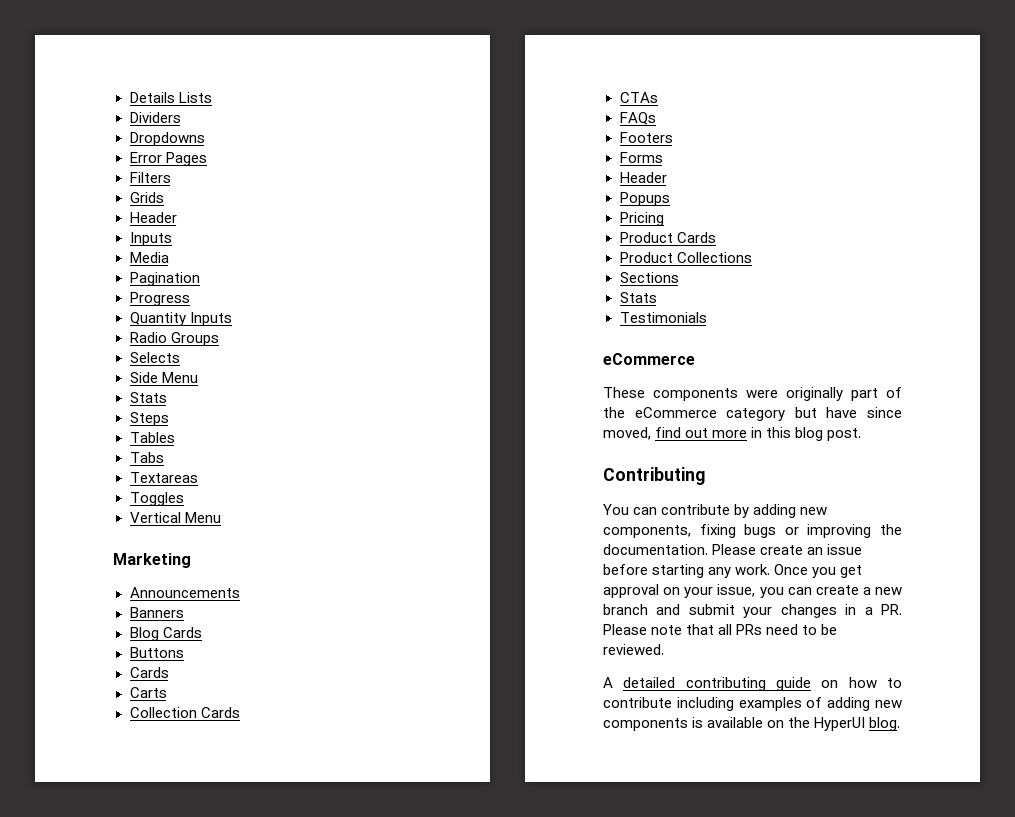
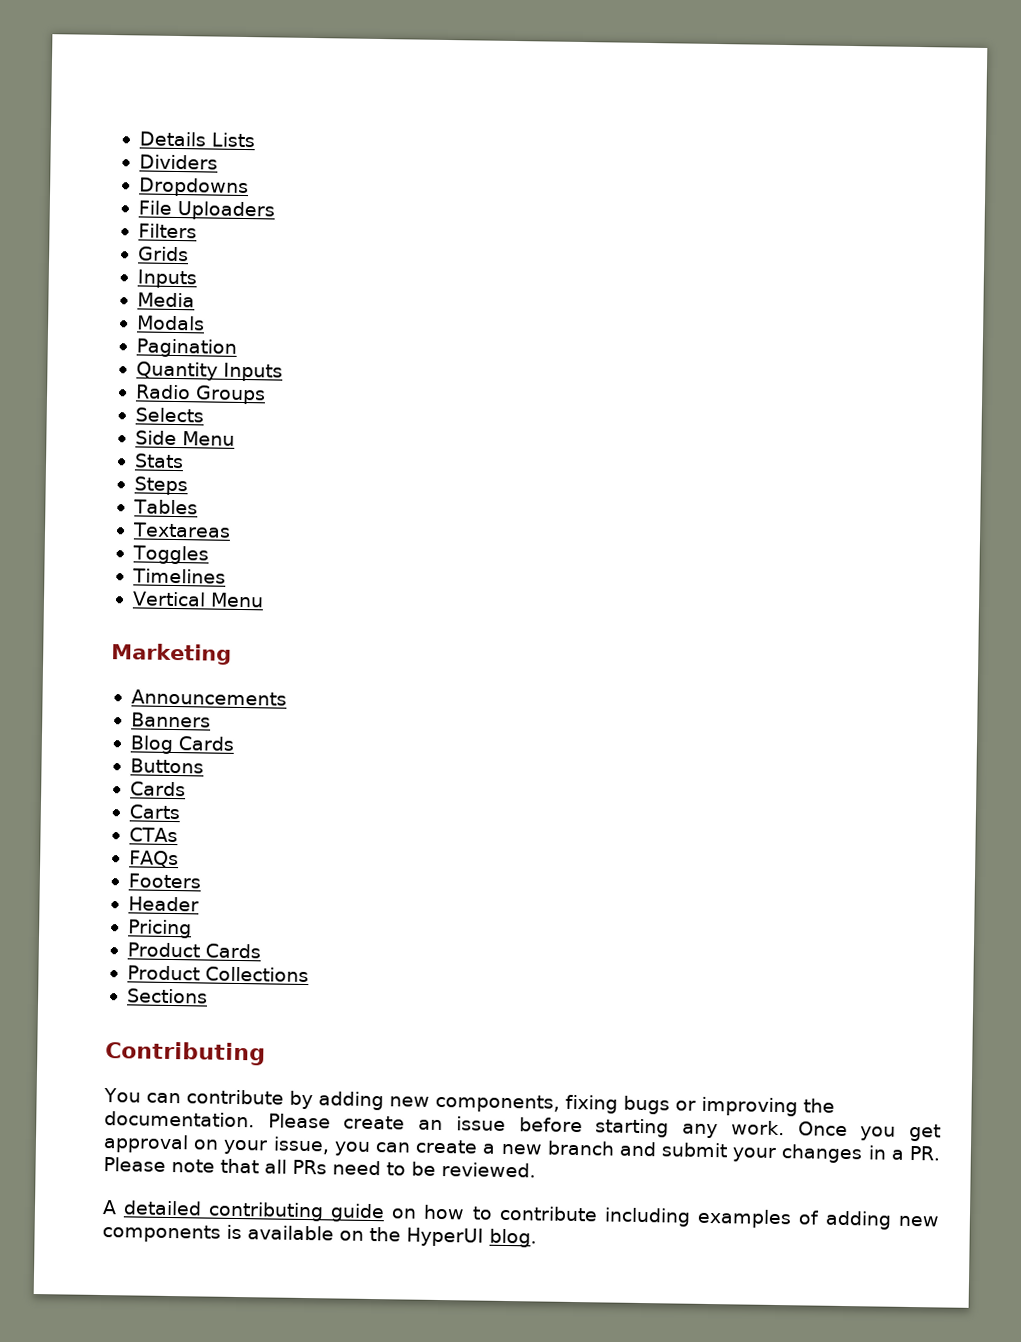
[129,152,207,166] Error Pages -> [137,200,275,221] File Uploaders
[129,212,177,223] // Header -> (189, 254) none
(169, 257) none -> [136,315,205,331] // Modals
[129,292,190,306] // Progress -> (237, 348) none
[129,452,164,463] // Tabs -> (198, 507) none
(184, 499) none -> [131,568,226,584] // Timelines
[129,707,240,718] // Collection Cards -> (180, 812) none
[619,152,663,163] [619,172,667,183] [619,192,670,206] // Forms // Header // Popups -> [127,896,199,912] // Header
[619,292,657,303] [619,312,707,323] [603,353,695,365] [603,387,902,401] [603,407,902,421] [603,427,862,441] // Stats // Testimonials // eCommerce // These components were originally part of the eCommerce category but have since moved, find out more in this blog post. -> (208, 996) none

